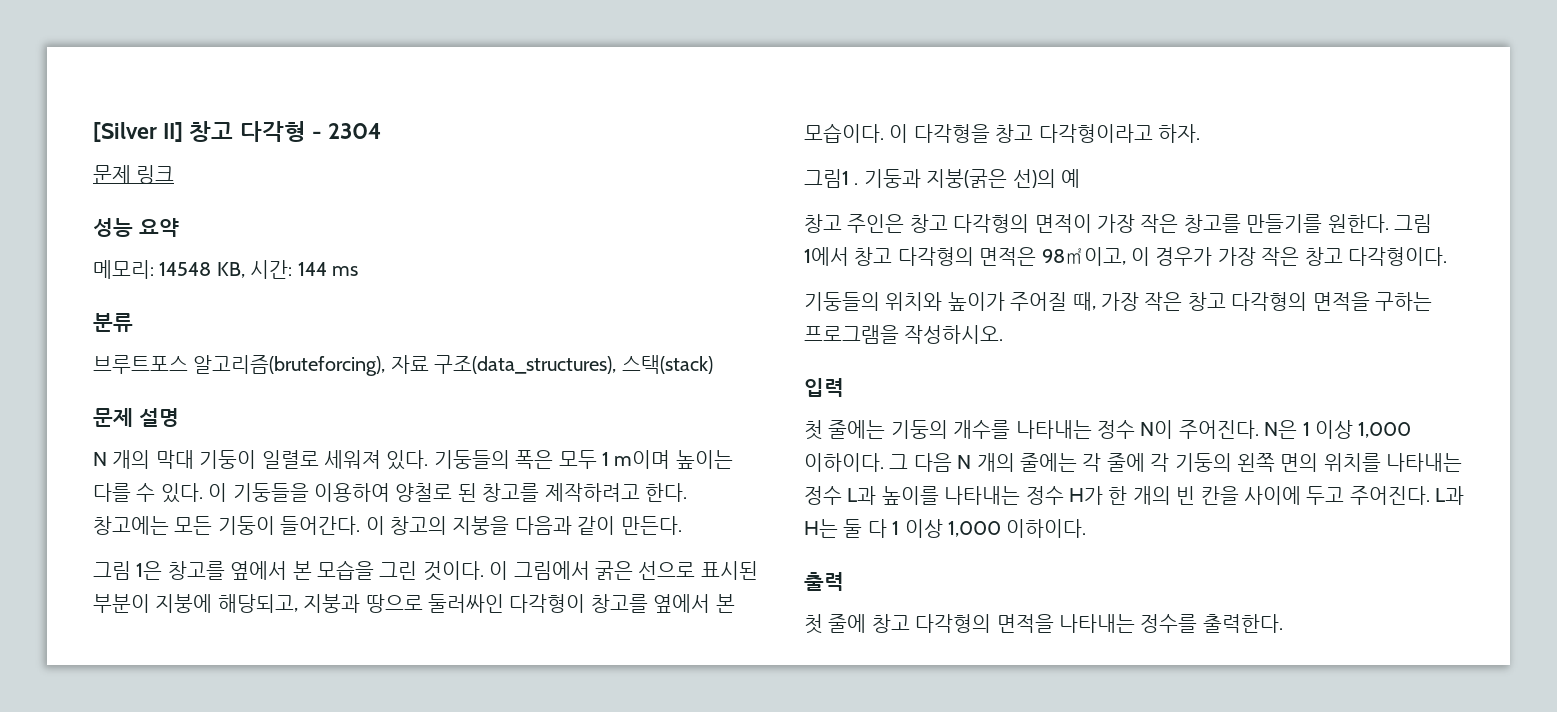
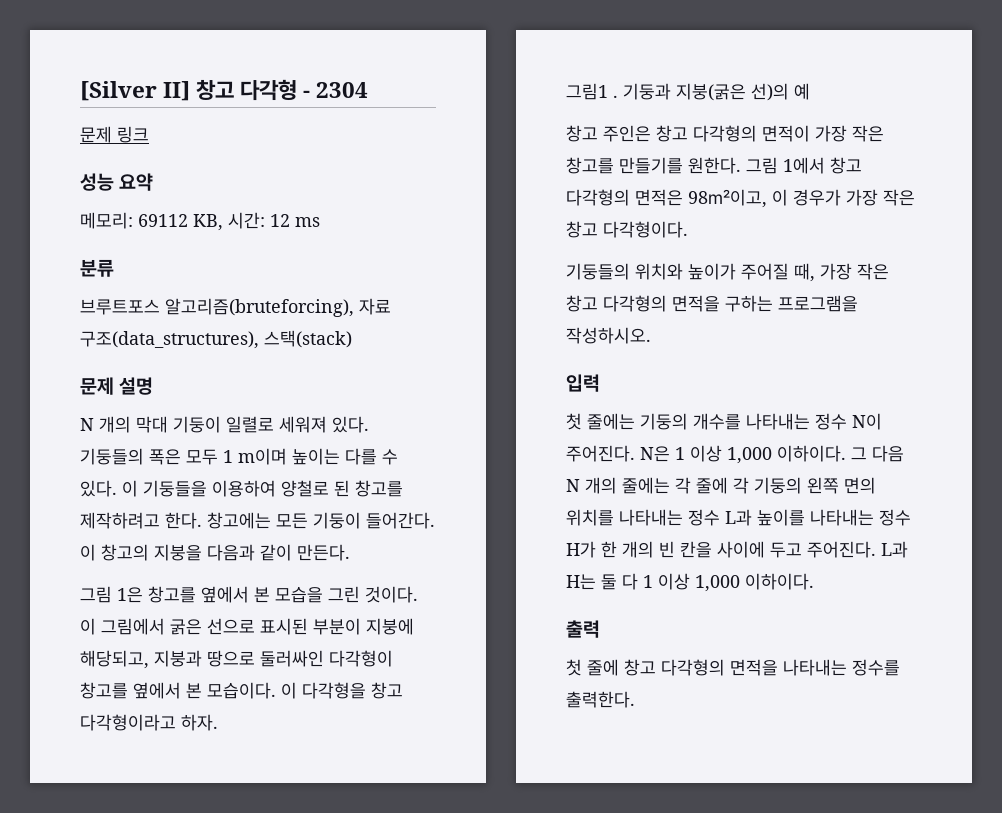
[159,262,212,276] 14548 -> [138,214,188,227] 69112
[297,262,327,276] 144 -> [270,214,290,227] 12

